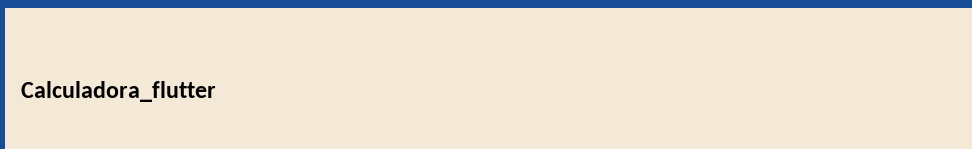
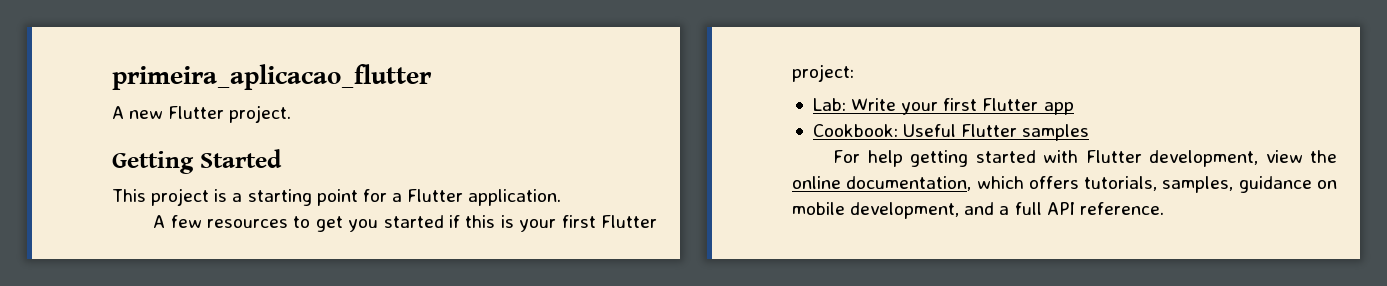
[21,81,216,102] Calculadora_flutter -> [112,64,432,90] [112,105,292,123] [112,149,282,174] [112,188,562,206] [153,215,658,232] [792,64,854,82] [812,98,1074,115] [812,124,1090,141] [833,150,1337,167] [792,176,1337,193] [792,202,1164,219] primeira_aplicacao_flutter // A new Flutter project. // Getting Started // This project is a starting point for a Flutter application. // A few resources to get you started if this is your first Flutter project: // Lab: Write your first Flutter app // Cookbook: Useful Flutter samples // For help getting started with Flutter development, view the online documentation, which offers tutorials, samples, guidance on mobile development, and a full API reference.

